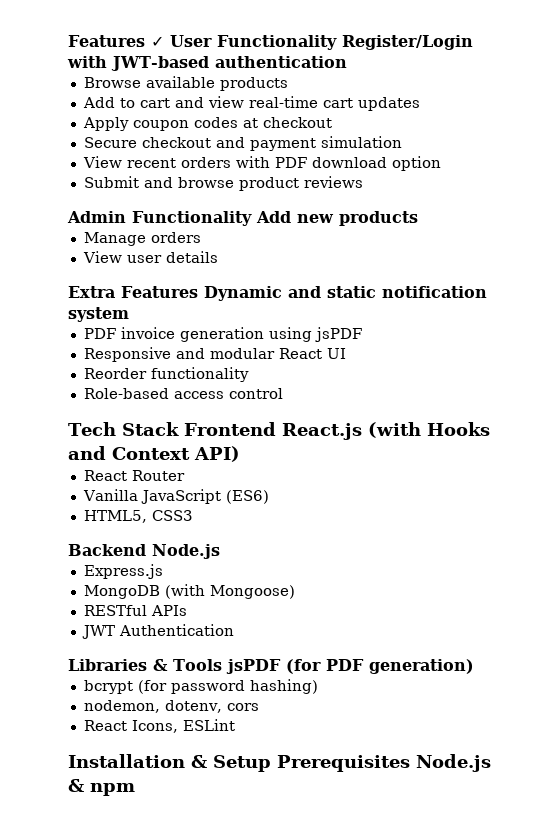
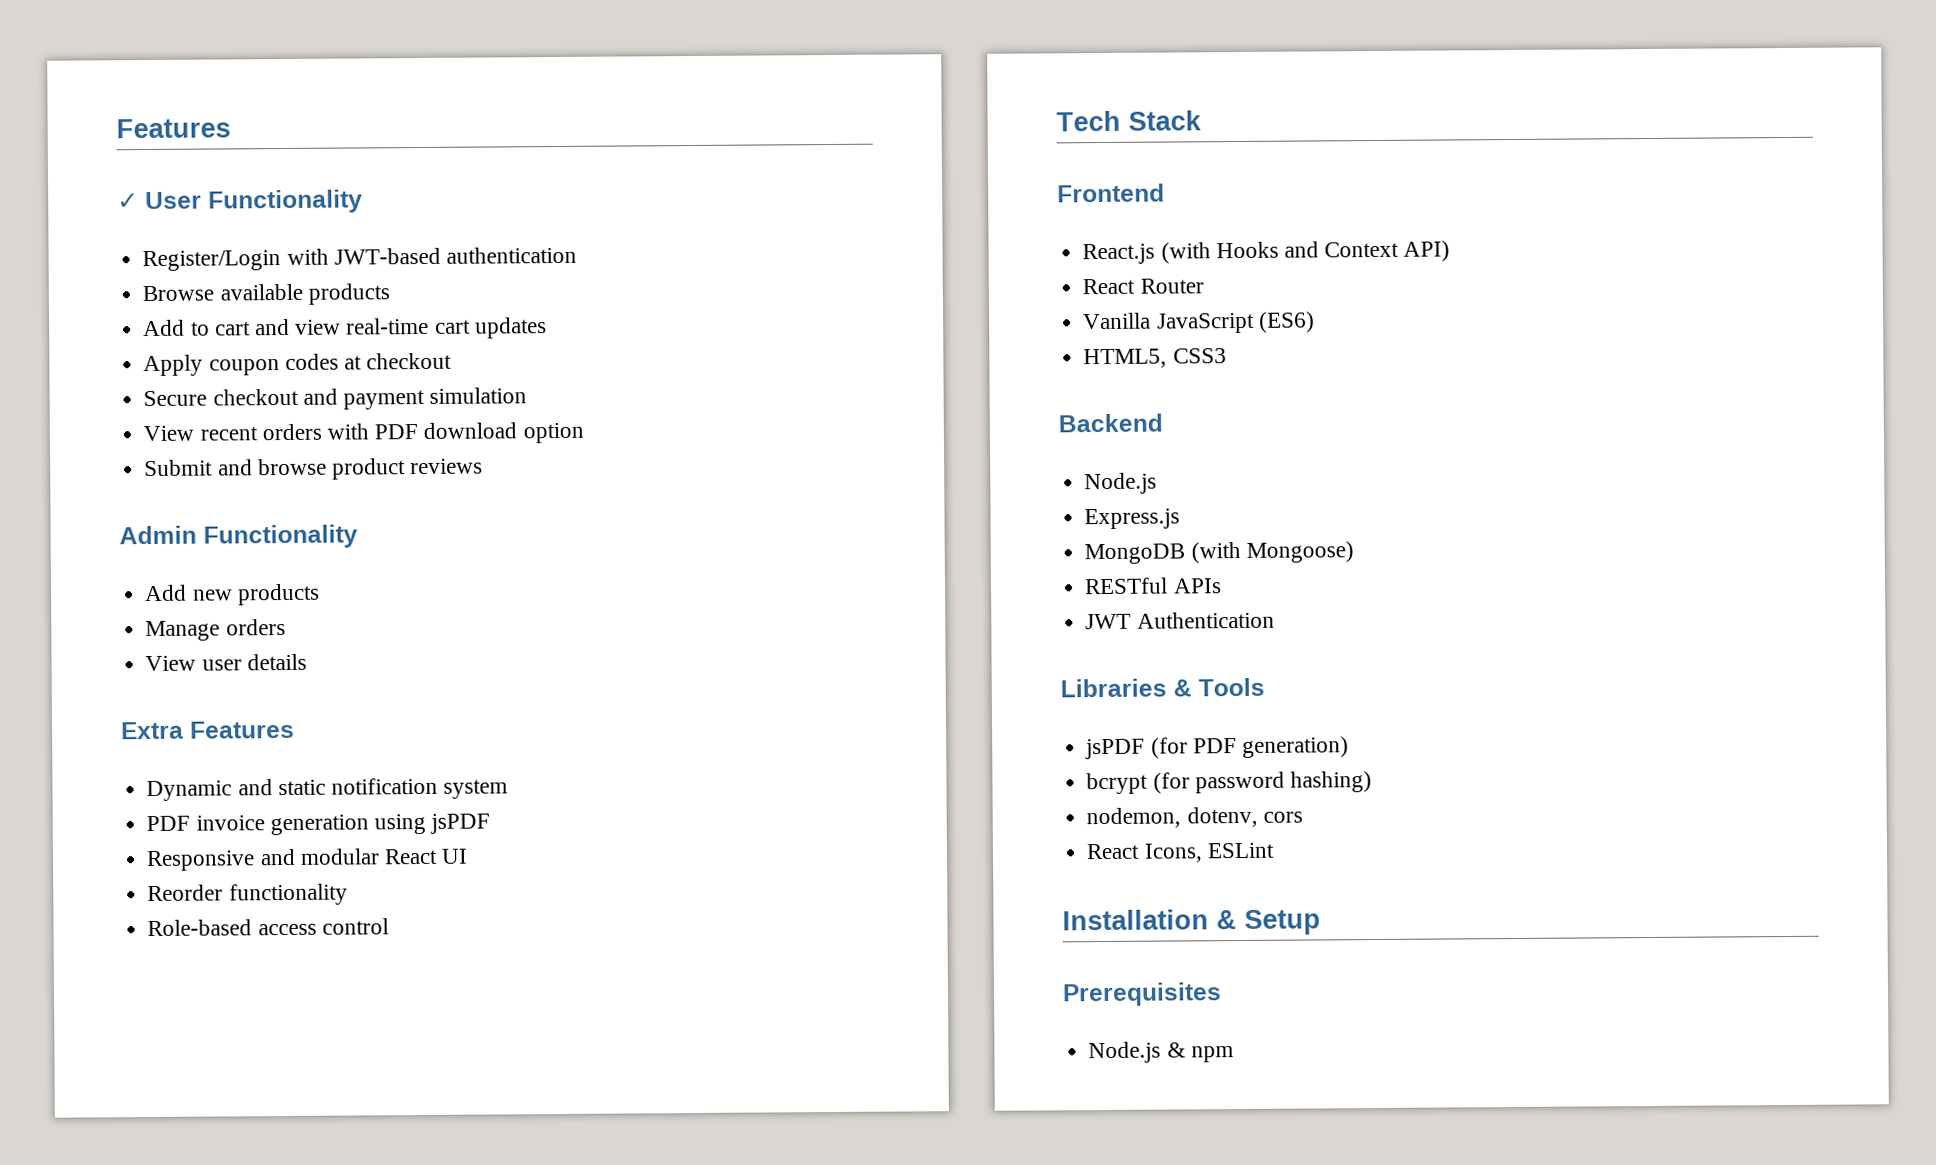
[68,35,145,47] Features -> [116,118,231,139] Features //
(337, 42) none -> (363, 201) //
(252, 218) none -> (358, 536) //
(198, 292) none -> (295, 729) //
(179, 429) none -> (1202, 120) //
(276, 429) none -> (1165, 193) //
(146, 550) none -> (1163, 423) //
(222, 665) none -> (1265, 687) //
(271, 763) none -> (1321, 922) //
(410, 763) none -> (1222, 994) //

